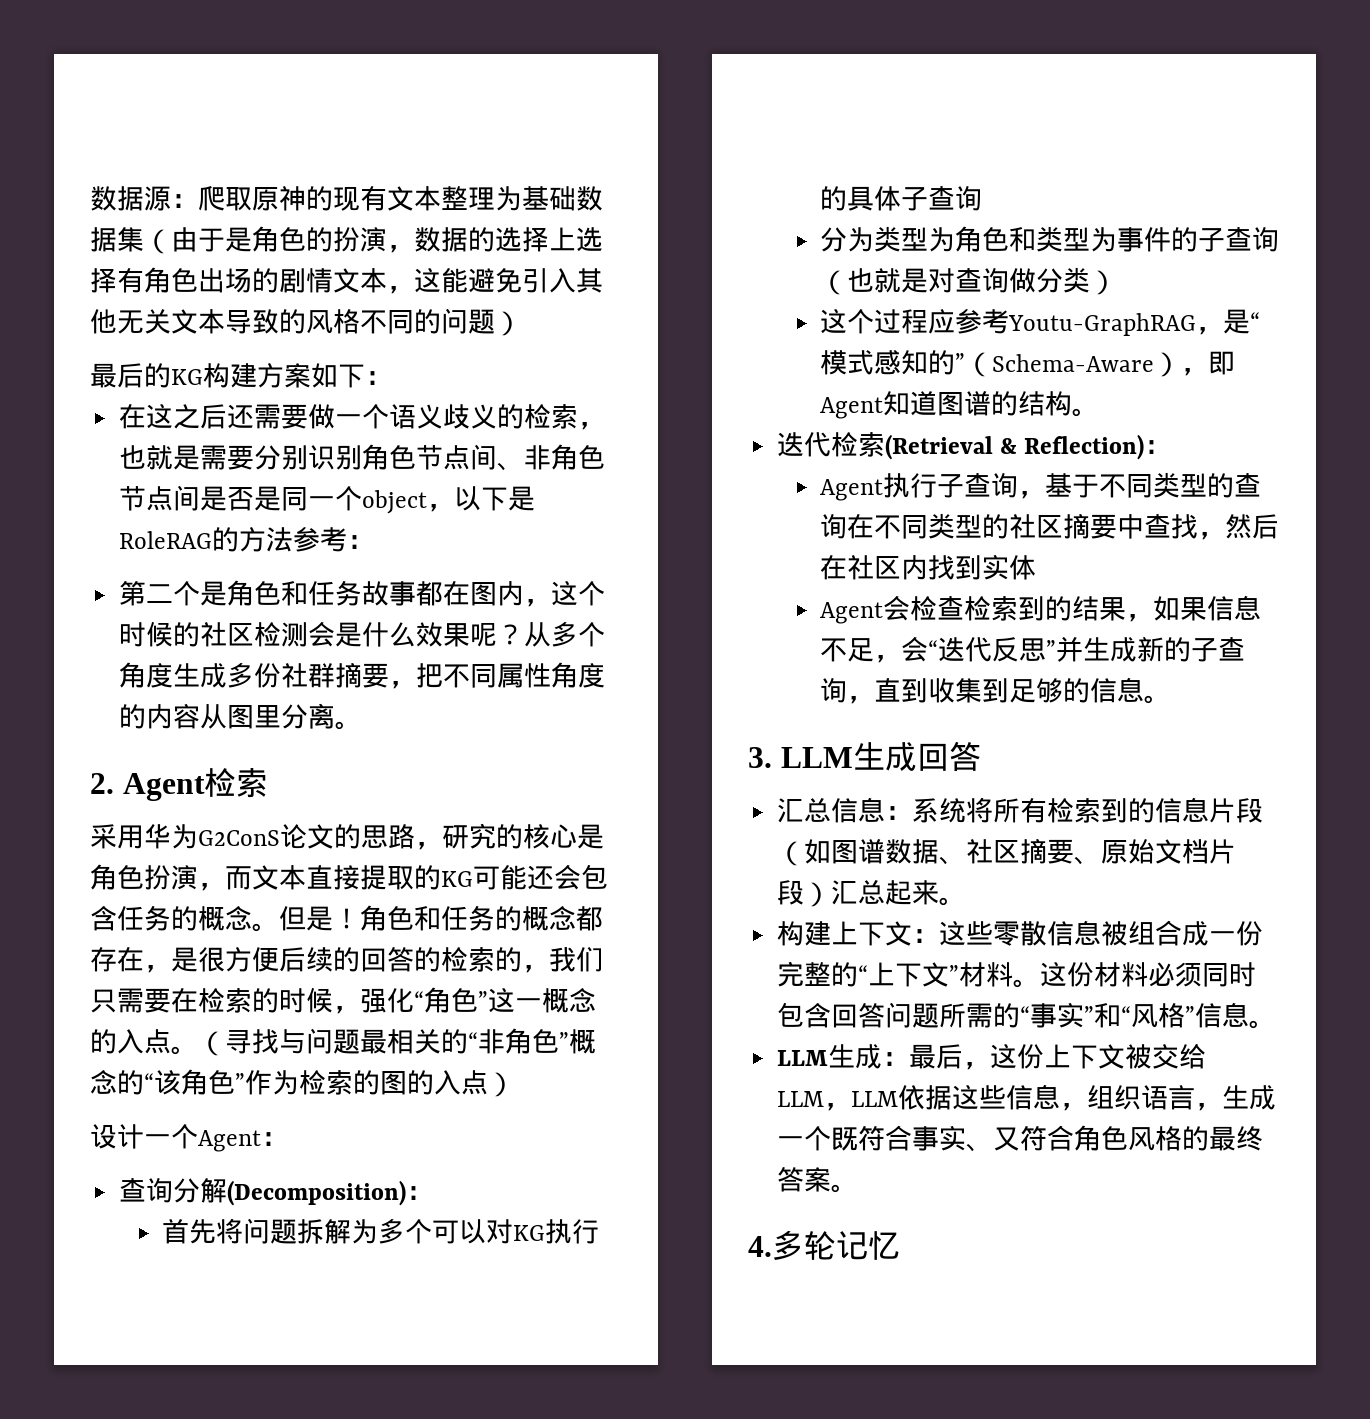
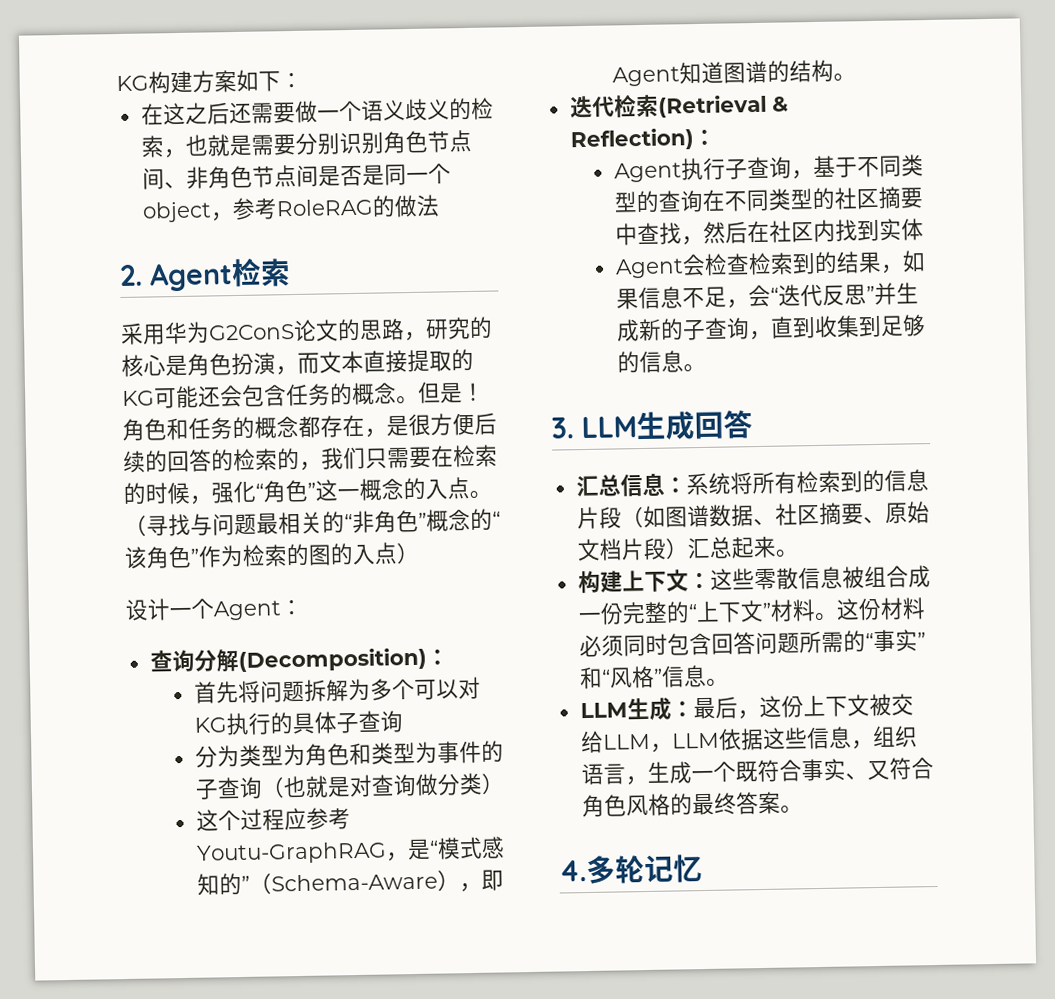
[90,185,603,211] [90,226,603,254] [90,267,603,294] [90,308,522,336] [90,363,171,388] 数据源：爬取原神的现有文本整理为基础数据集（由于是角色的扮演，数据的选择上选择有角色出场的剧情文本，这能避免引入其他无关文本导致的风格不同的问题） // 最后的 -> (116, 83) none
[454,486,536,511] [119,527,375,552] [119,580,606,607] [119,621,606,647] [119,662,606,689] [119,703,363,730] 以下是RoleRAG的方法参考： // 第二个是角色和任务故事都在图内，这个时候的社区检测会是什么效果呢？从多个角度生成多份社群摘要，把不同属性角度的内容从图里分离。 -> [231,194,440,221] 参考RoleRAG的做法

